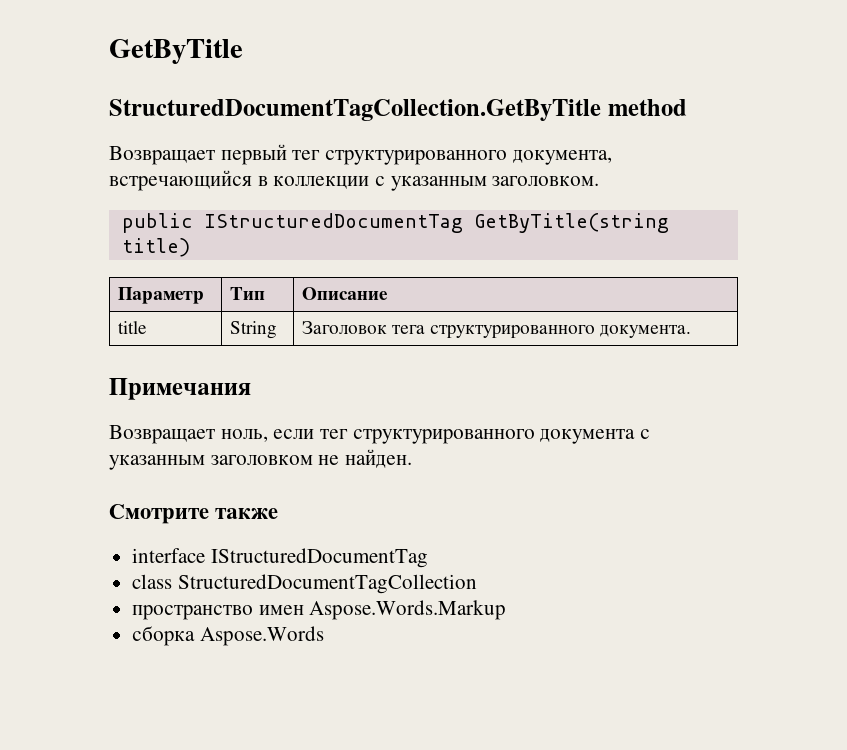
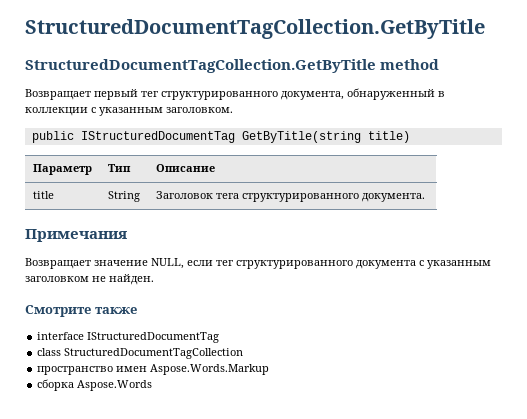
[109,39,243,64] GetByTitle -> [25,19,485,39] StructuredDocumentTagCollection.GetByTitle
[109,170,252,191] встречающийся -> [347,88,435,100] обнаруженный
[220,429,268,442] ноль, -> [94,258,184,269] значение NULL,

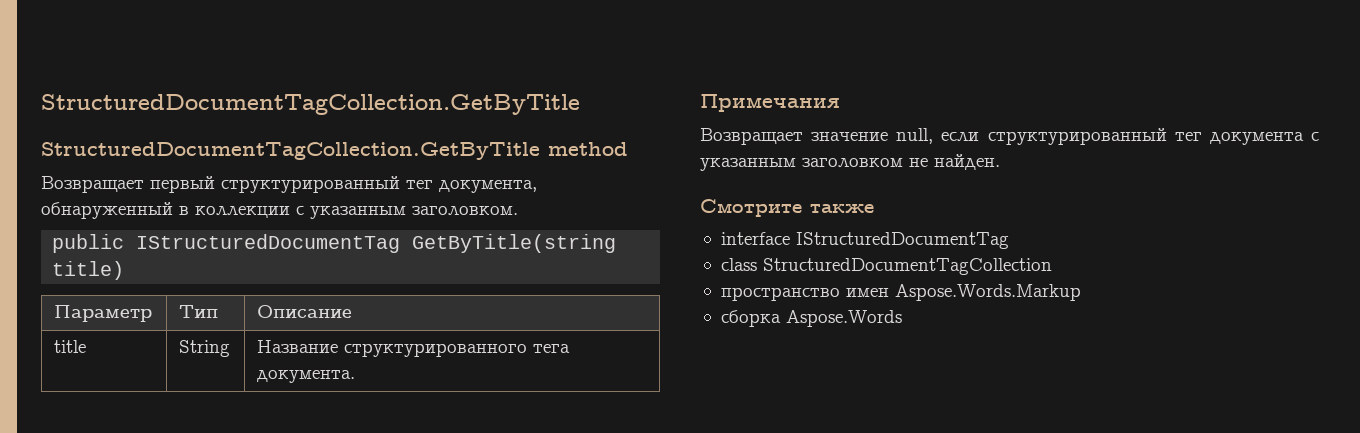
[141,91,278,100] тег структурированного -> [221,176,433,193] структурированный тег
[155,191,359,202] Заголовок тега структурированного -> [257,340,571,357] Название структурированного тега
[151,258,353,269] NULL, если тег структурированного -> [896,128,1202,145] null, если структурированный тег

